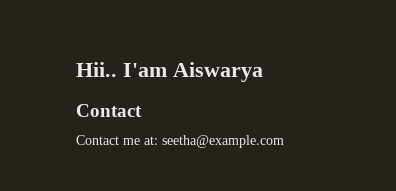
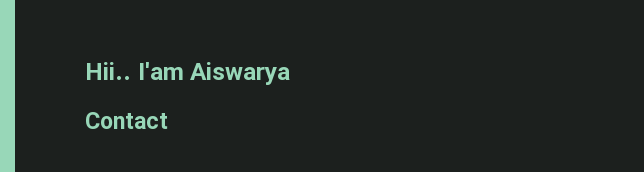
[76,135,284,148] // Contact me at: seetha@example.com -> (168, 120) none

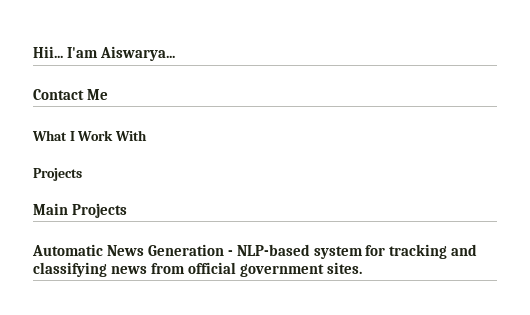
[85,62,291,85] [85,112,168,129] Hii.. I'am Aiswarya // Contact -> [33,46,176,61] [33,89,108,100] [32,130,147,141] [33,168,82,181] [33,203,127,218] [32,244,478,259] [33,262,362,277] Hii... I'am Aiswarya... // Contact Me // What I Work With // Projects // Main Projects // Automatic News Generation - NLP-based system for tracking and classifying news from official government sites.

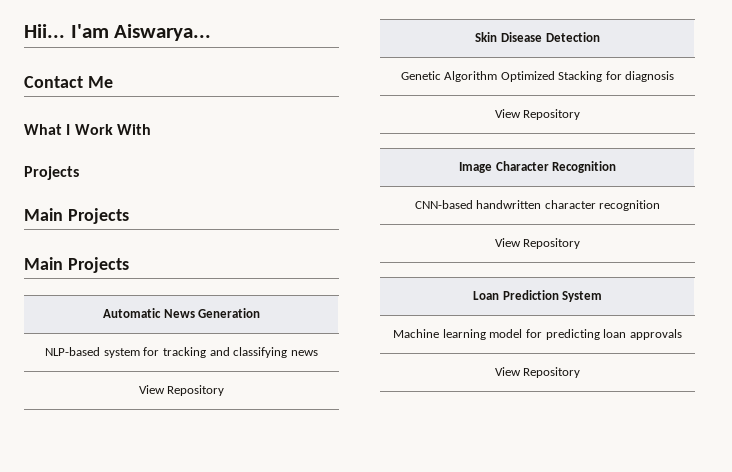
(127, 210) none -> [24,257,129,273] Main Projects //
[227,250,233,256] - -> (261, 313) //
[150,262,362,277] from official government sites. -> [138,385,225,396] [475,32,600,42] [400,71,675,82] [494,109,581,120] [458,161,617,173] [414,200,661,211] [494,238,581,249] [472,290,603,302] [393,329,682,340] [494,367,581,378] // View Repository // Skin Disease Detection // Genetic Algorithm Optimized Stacking for diagnosis // View Repository // Image Character Recognition // CNN-based handwritten character recognition // View Repository // Loan Prediction System // Machine learning model for predicting loan approvals // View Repository

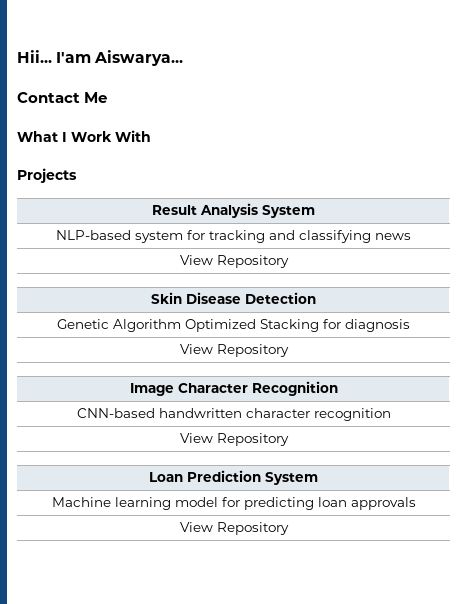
[24,208,129,224] [24,257,129,273] [102,308,261,318] // Main Projects // Main Projects // Automatic News Generation -> [152,203,315,218] // Result Analysis System

